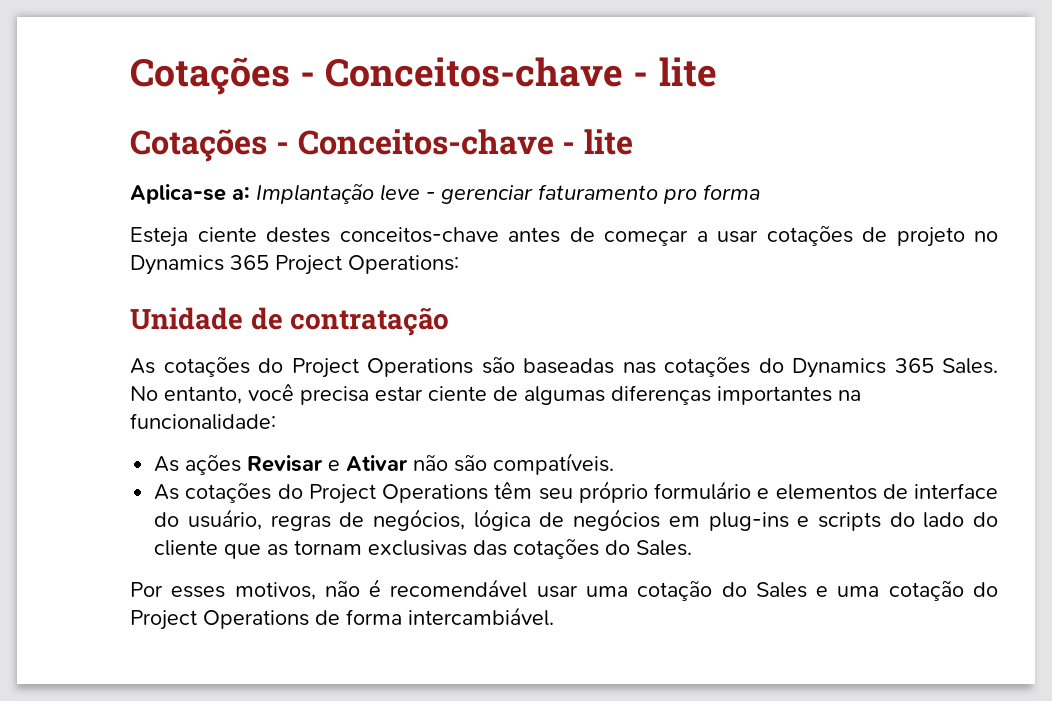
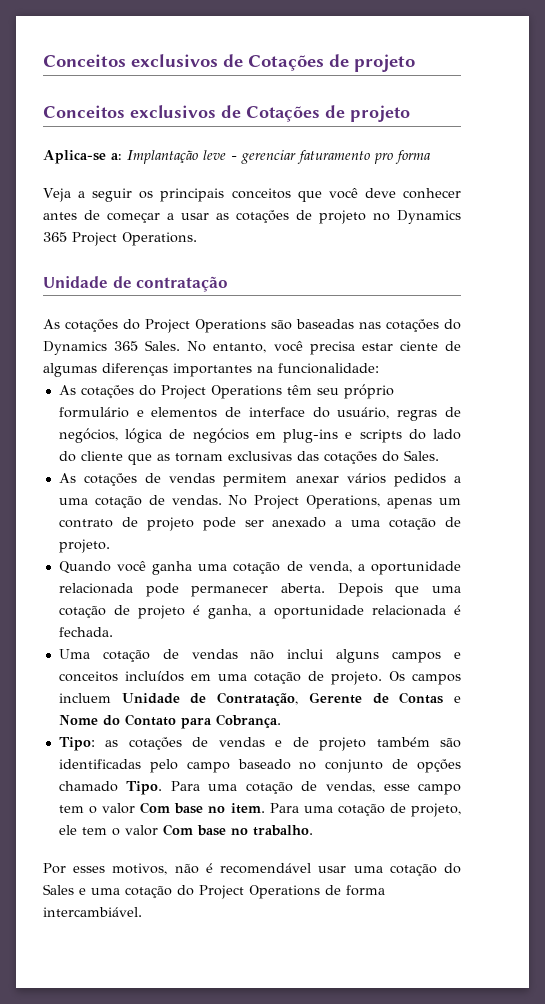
[130,57,717,95] [130,129,634,162] Cotações - Conceitos-chave - lite // Cotações - Conceitos-chave - lite -> [43,54,415,72] [43,105,410,122] Conceitos exclusivos de Cotações de projeto // Conceitos exclusivos de Cotações de projeto
[130,227,499,247] Esteja ciente destes conceitos-chave -> [43,188,462,202] Veja a seguir os principais conceitos que você deve conhecer
(758, 236) none -> [216,213,229,220] as
[348,255,459,274] Operations: -> [122,232,197,246] Operations.
[154,453,615,475] // As ações Revisar e Ativar não são compatíveis. -> (379, 368) none
(693, 548) none -> [58,473,462,487] [58,495,462,509] [58,517,461,531] [58,539,110,553] [58,561,462,575] [58,583,462,597] [58,605,461,619] [58,627,113,637] [58,649,462,663] [58,671,462,685] [58,692,462,706] [58,714,281,729] [58,737,461,751] [58,759,461,773] [58,781,462,795] [58,802,462,817] [58,824,313,836] // As cotações de vendas permitem anexar vários pedidos a uma cotação de vendas. No Project Operations, apenas um contrato de projeto pode ser anexado a uma cotação de projeto. // Quando você ganha uma cotação de venda, a oportunidade relacionada pode permanecer aberta. Depois que uma cotação de projeto é ganha, a oportunidade relacionada é fechada. // Uma cotação de vendas não inclui alguns campos e conceitos incluídos em uma cotação de projeto. Os campos incluem Unidade de Contratação, Gerente de Contas e Nome do Contato para Cobrança. // Tipo: as cotações de vendas e de projeto também são identificadas pelo campo baseado no conjunto de opções chamado Tipo. Para uma cotação de vendas, esse campo tem o valor Com base no item. Para uma cotação de projeto, ele tem o valor Com base no trabalho.

